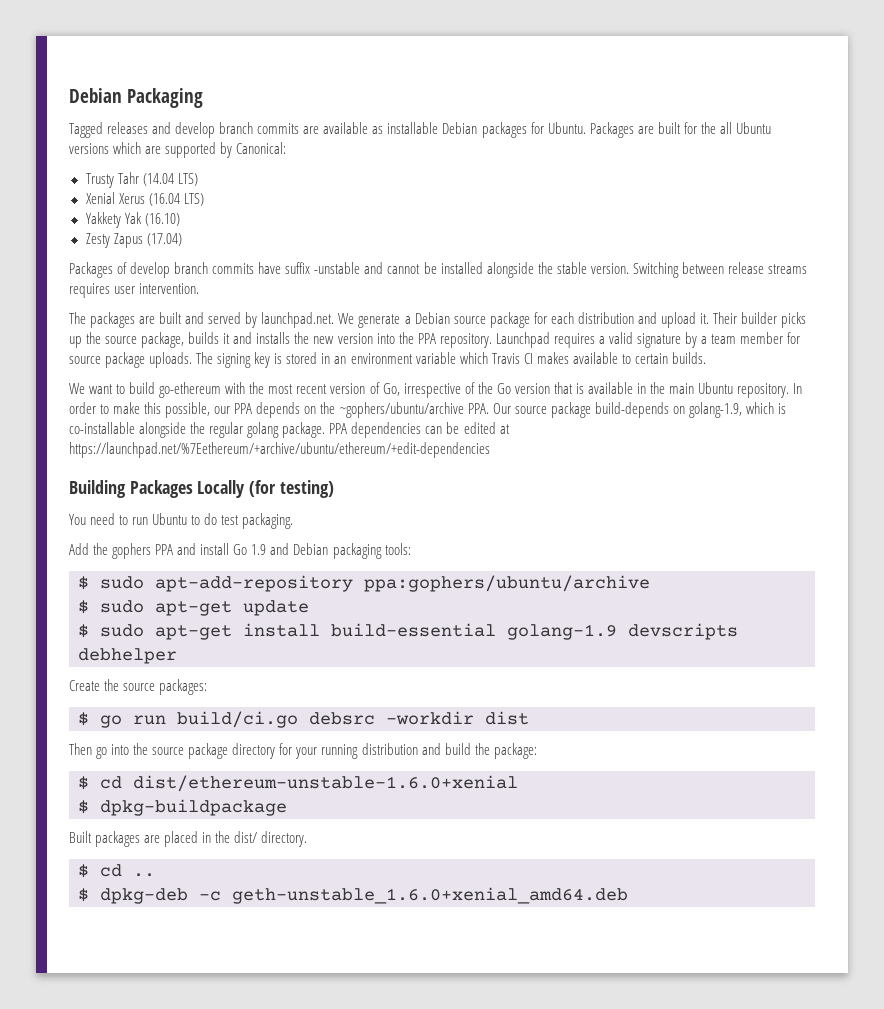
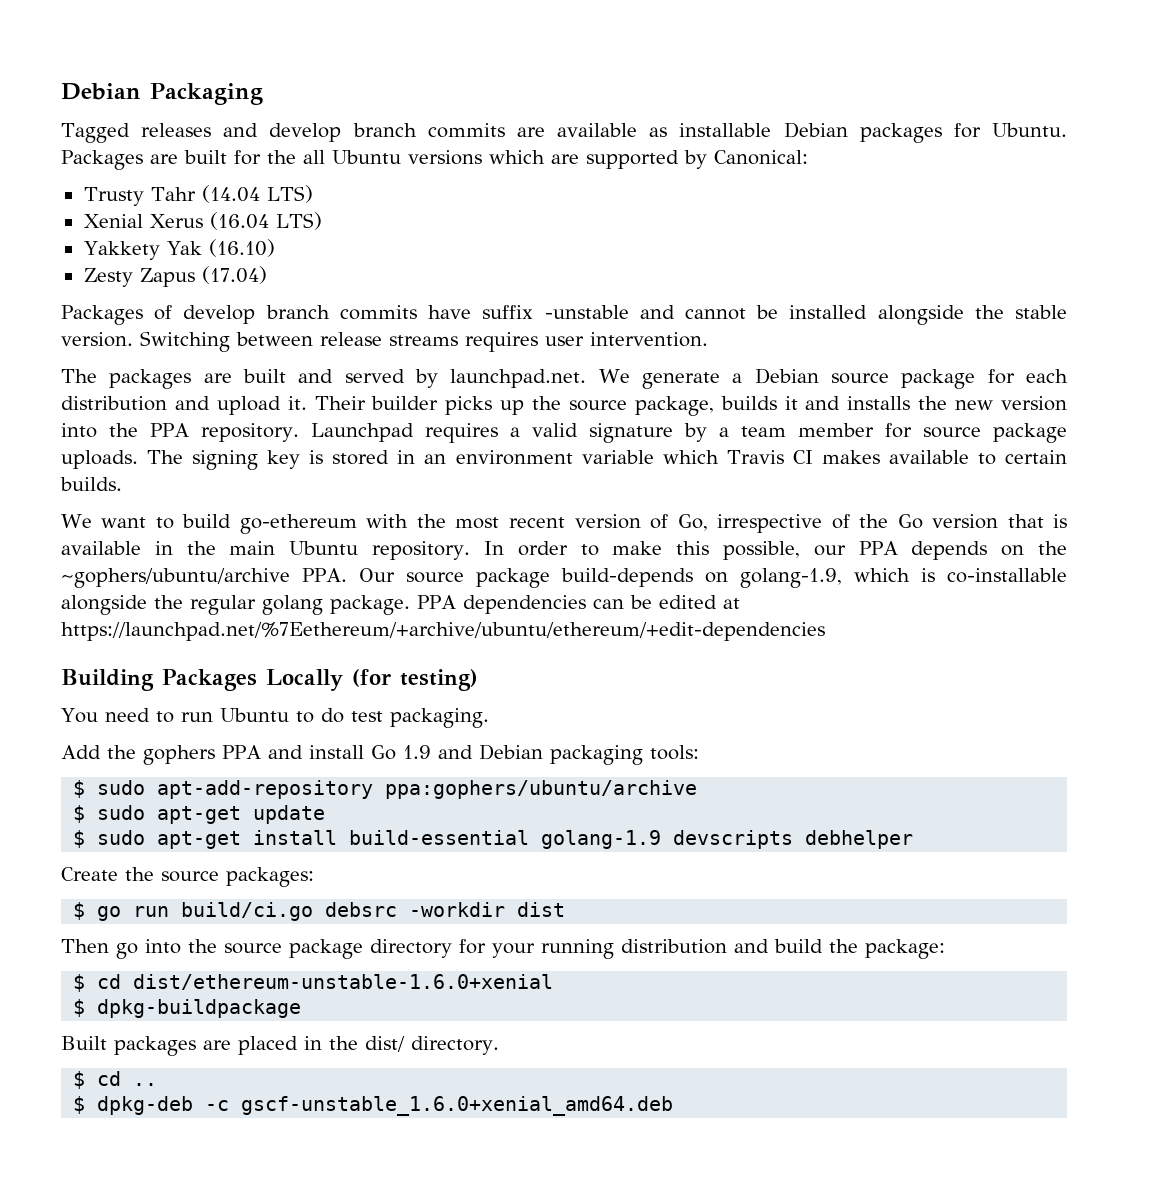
[232,887,628,904] geth-unstable_1.6.0+xenial_amd64.deb -> [241,1096,674,1116] gscf-unstable_1.6.0+xenial_amd64.deb

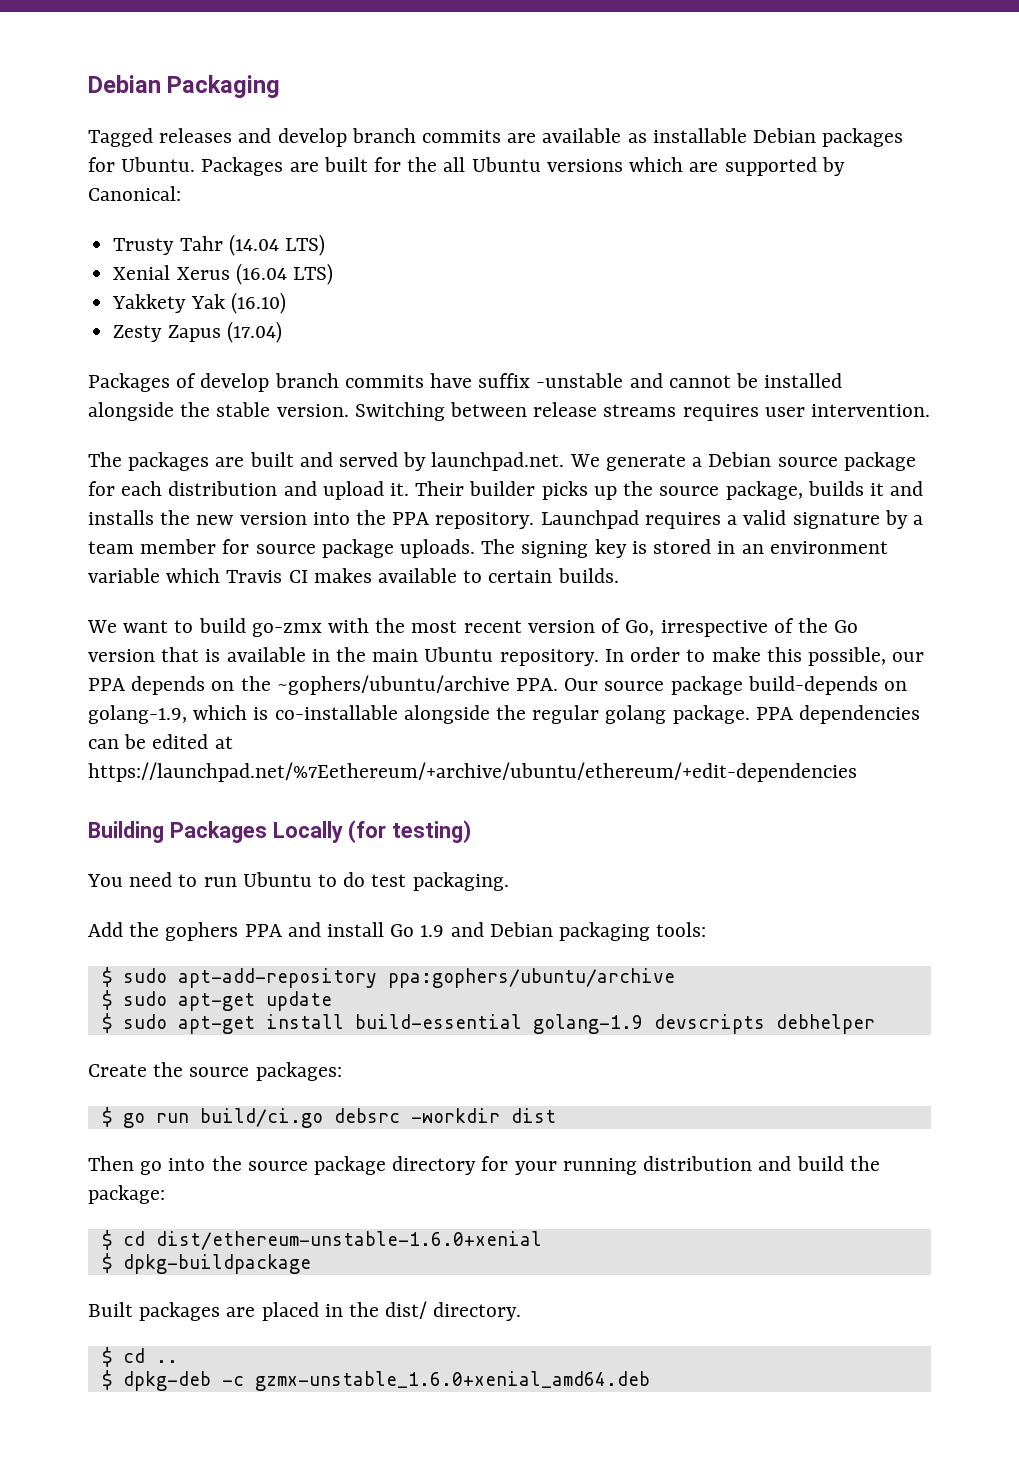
[239,514,357,534] go-ethereum -> [251,623,322,637] go-zmx
[241,1096,674,1116] gscf-unstable_1.6.0+xenial_amd64.deb -> [254,1371,650,1391] gzmx-unstable_1.6.0+xenial_amd64.deb

